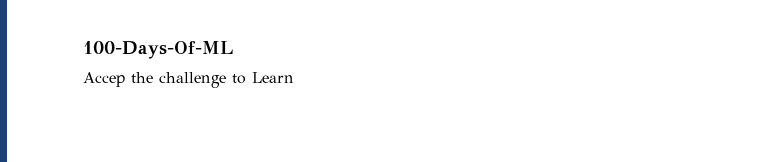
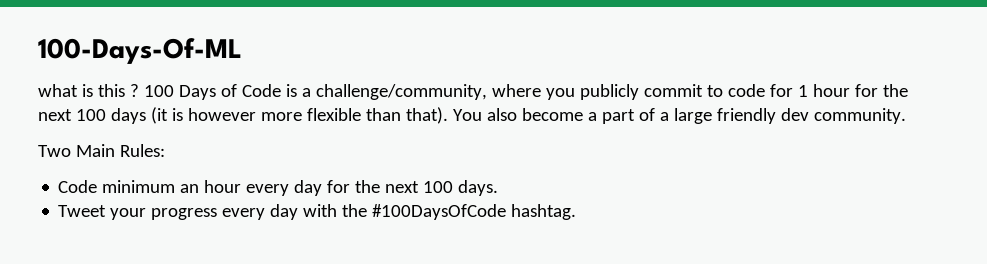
[83,72,294,88] Accep the challenge to Learn -> [38,84,908,100] [38,107,906,124] [38,144,165,157] [58,180,499,196] [58,204,577,220] what is this ? 100 Days of Code is a challenge/community, where you publicly commit to code for 1 hour for the next 100 days (it is however more flexible than that). You also become a part of a large friendly dev community. // Two Main Rules: // Code minimum an hour every day for the next 100 days. // Tweet your progress every day with the #100DaysOfCode hashtag.

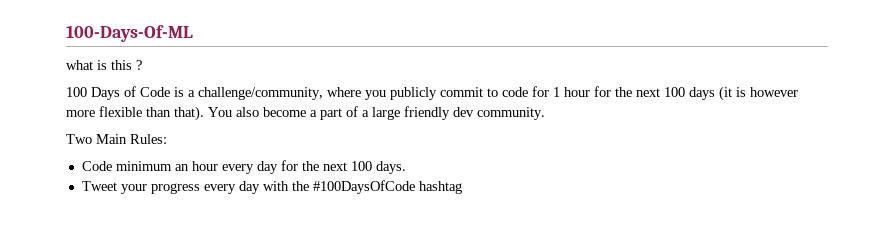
(139, 90) none -> (142, 65) //
[511,204,577,220] hashtag. -> [418,181,462,194] hashtag

